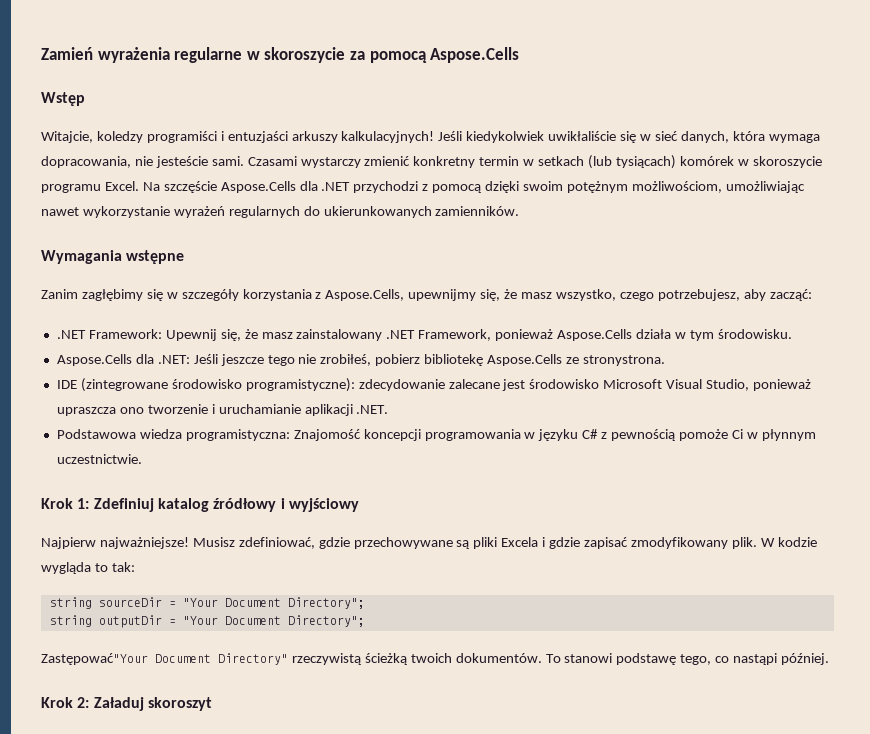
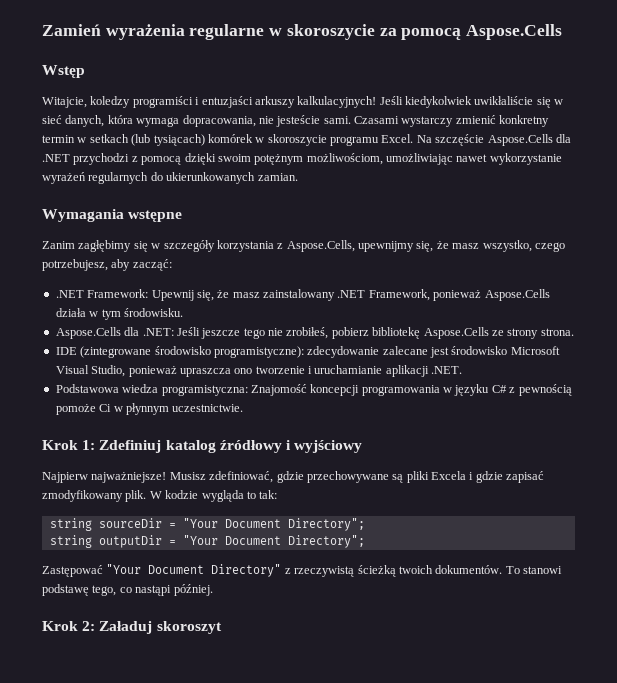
[435,206,520,216] zamienników. -> [257,173,298,181] zamian.
[582,355,665,366] stronystrona. -> [507,328,574,339] strony strona.
[41,653,148,665] Zastępować"Your -> [42,564,142,577] Zastępować "Your
(288, 659) none -> [284,568,291,574] z

